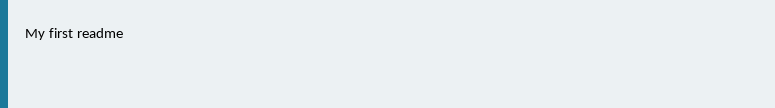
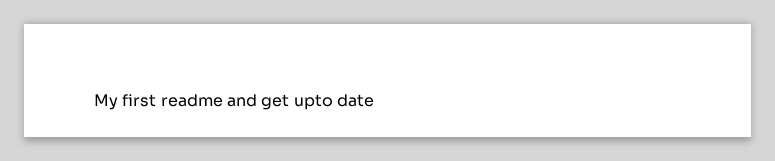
(123, 33) none -> [226,94,374,110] and get upto date

